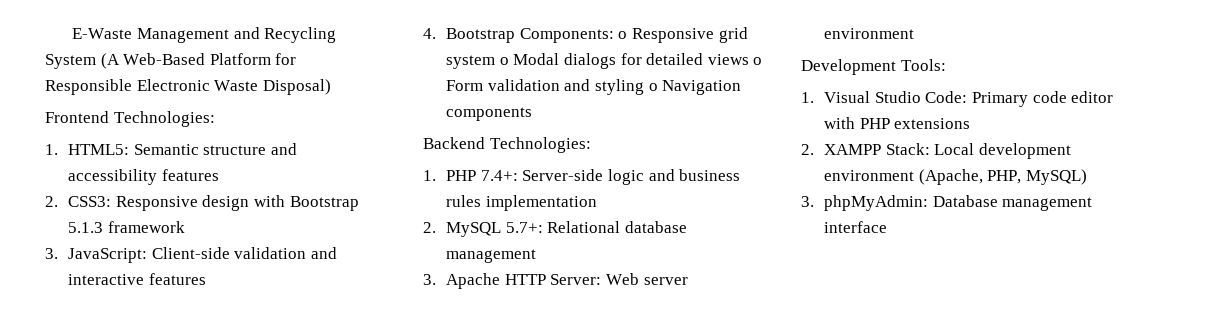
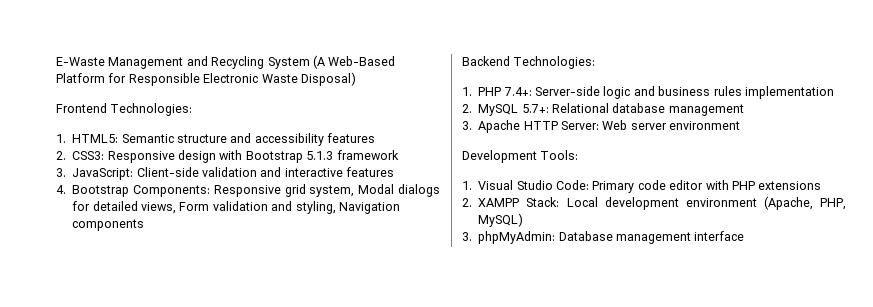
[618,31,628,39] o -> (211, 191) none
[446,55,509,69] system o -> [309,185,355,197] system,
[707,54,763,65] views o -> [141,202,176,214] views,
[594,79,658,95] styling o -> [295,201,336,214] styling,

